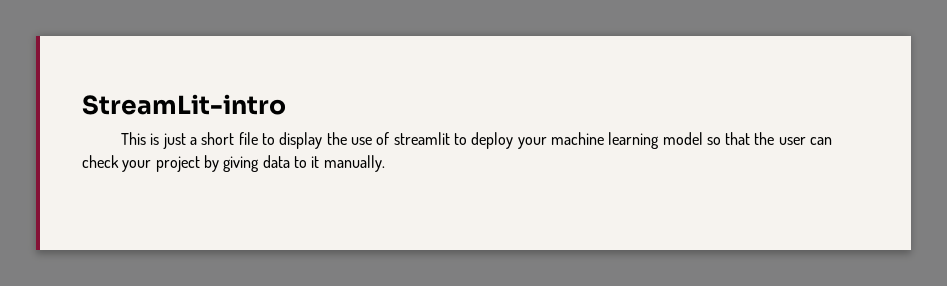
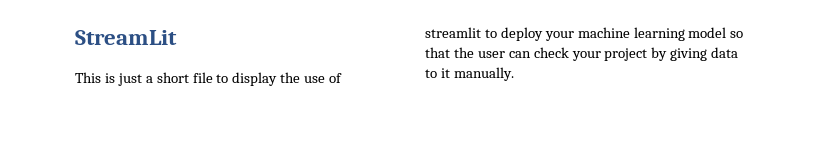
[82,94,286,115] StreamLit-intro -> [75,30,177,45] StreamLit

